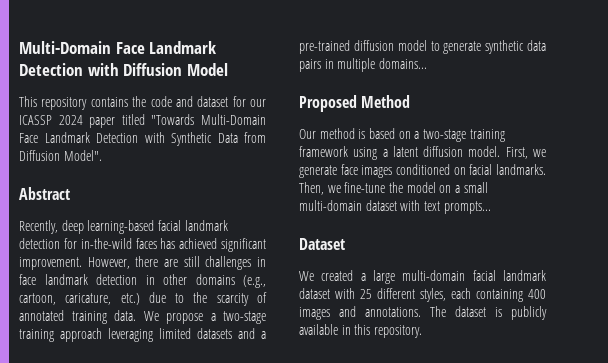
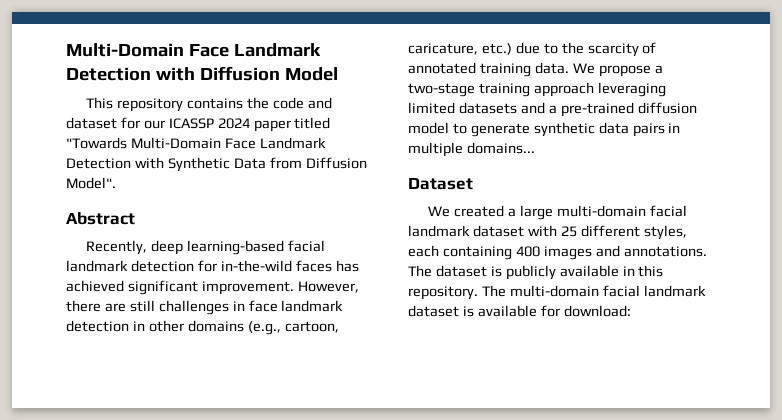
[299,95,411,112] [299,128,505,142] [299,146,546,160] [299,164,546,178] [299,182,488,195] [299,200,491,214] // Proposed Method // Our method is based on a two-stage training framework using a latent diffusion model. First, we generate face images conditioned on facial landmarks. Then, we fine-tune the model on a small multi-domain dataset with text prompts... -> (535, 148) none
(422, 331) none -> [481,285,706,297] [408,305,631,317] The multi-domain facial landmark dataset is available for download:

